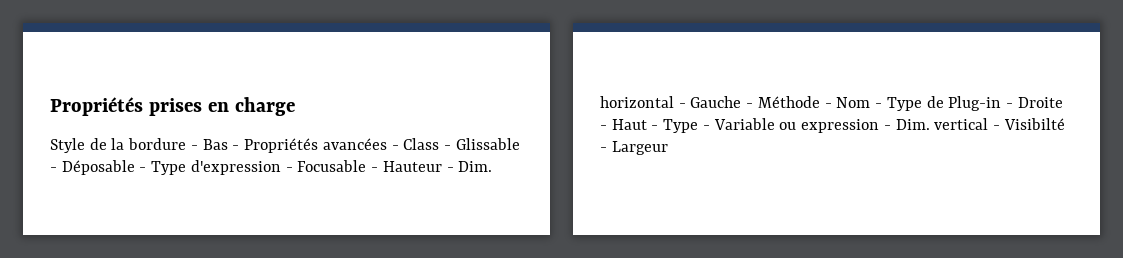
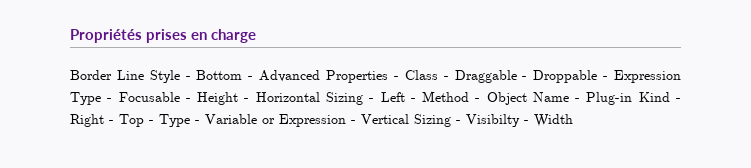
[50,138,520,153] [50,160,493,175] [600,96,1063,111] [600,118,1065,133] [600,141,668,155] Style de la bordure - Bas - Propriétés avancées - Class - Glissable - Déposable - Type d'expression - Focusable - Hauteur - Dim. horizontal - Gauche - Méthode - Nom - Type de Plug-in - Droite - Haut - Type - Variable ou expression - Dim. vertical - Visibilté - Largeur -> [70,70,682,83] [70,91,681,105] [70,114,573,127] Border Line Style - Bottom - Advanced Properties - Class - Draggable - Droppable - Expression Type - Focusable - Height - Horizontal Sizing - Left - Method - Object Name - Plug-in Kind - Right - Top - Type - Variable or Expression - Vertical Sizing - Visibilty - Width

